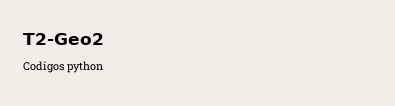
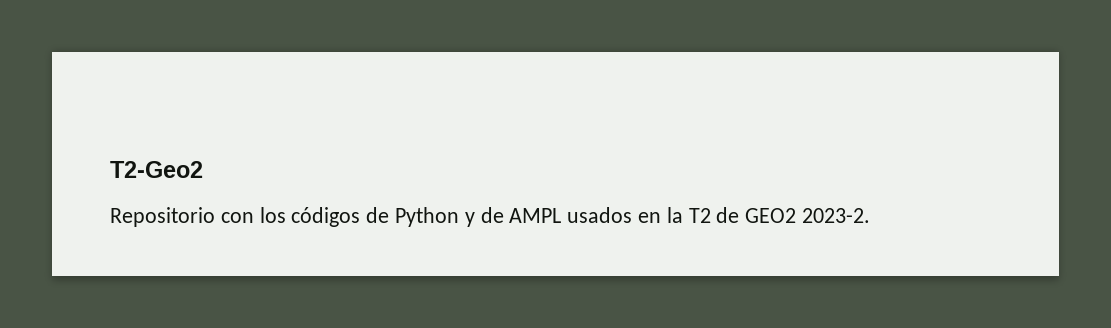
[23,61,103,73] Codigos python -> [110,207,871,227] Repositorio con los códigos de Python y de AMPL usados en la T2 de GEO2 2023-2.

